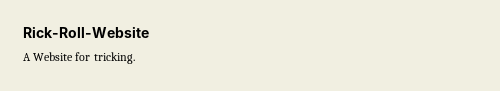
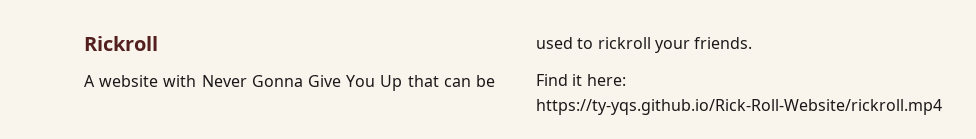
[23,26,149,38] Rick-Roll-Website -> [84,36,158,51] Rickroll
[33,52,135,64] Website for tricking. -> [99,75,495,91] [536,37,753,53] [536,74,626,86] [536,99,942,115] website with Never Gonna Give You Up that can be used to rickroll your friends. // Find it here: https://ty-yqs.github.io/Rick-Roll-Website/rickroll.mp4

